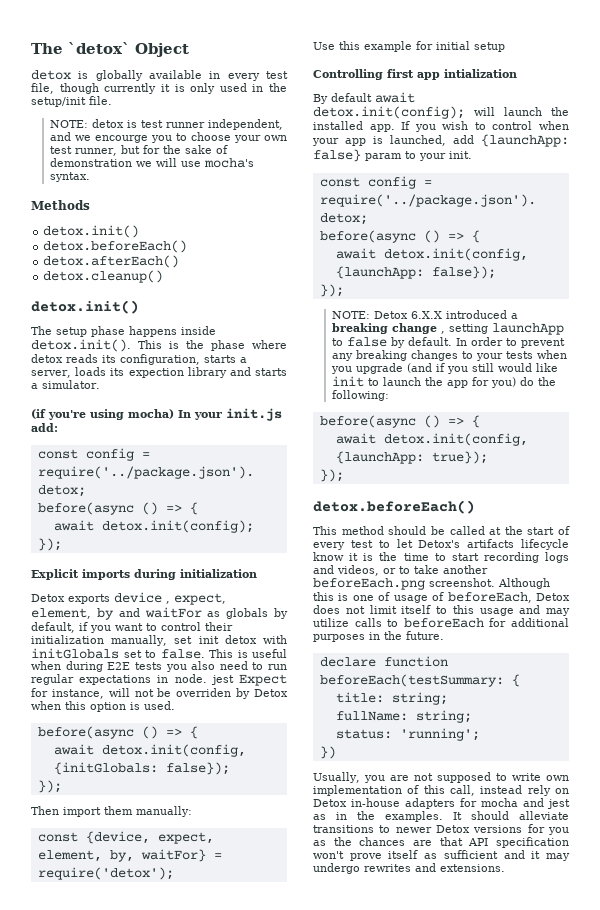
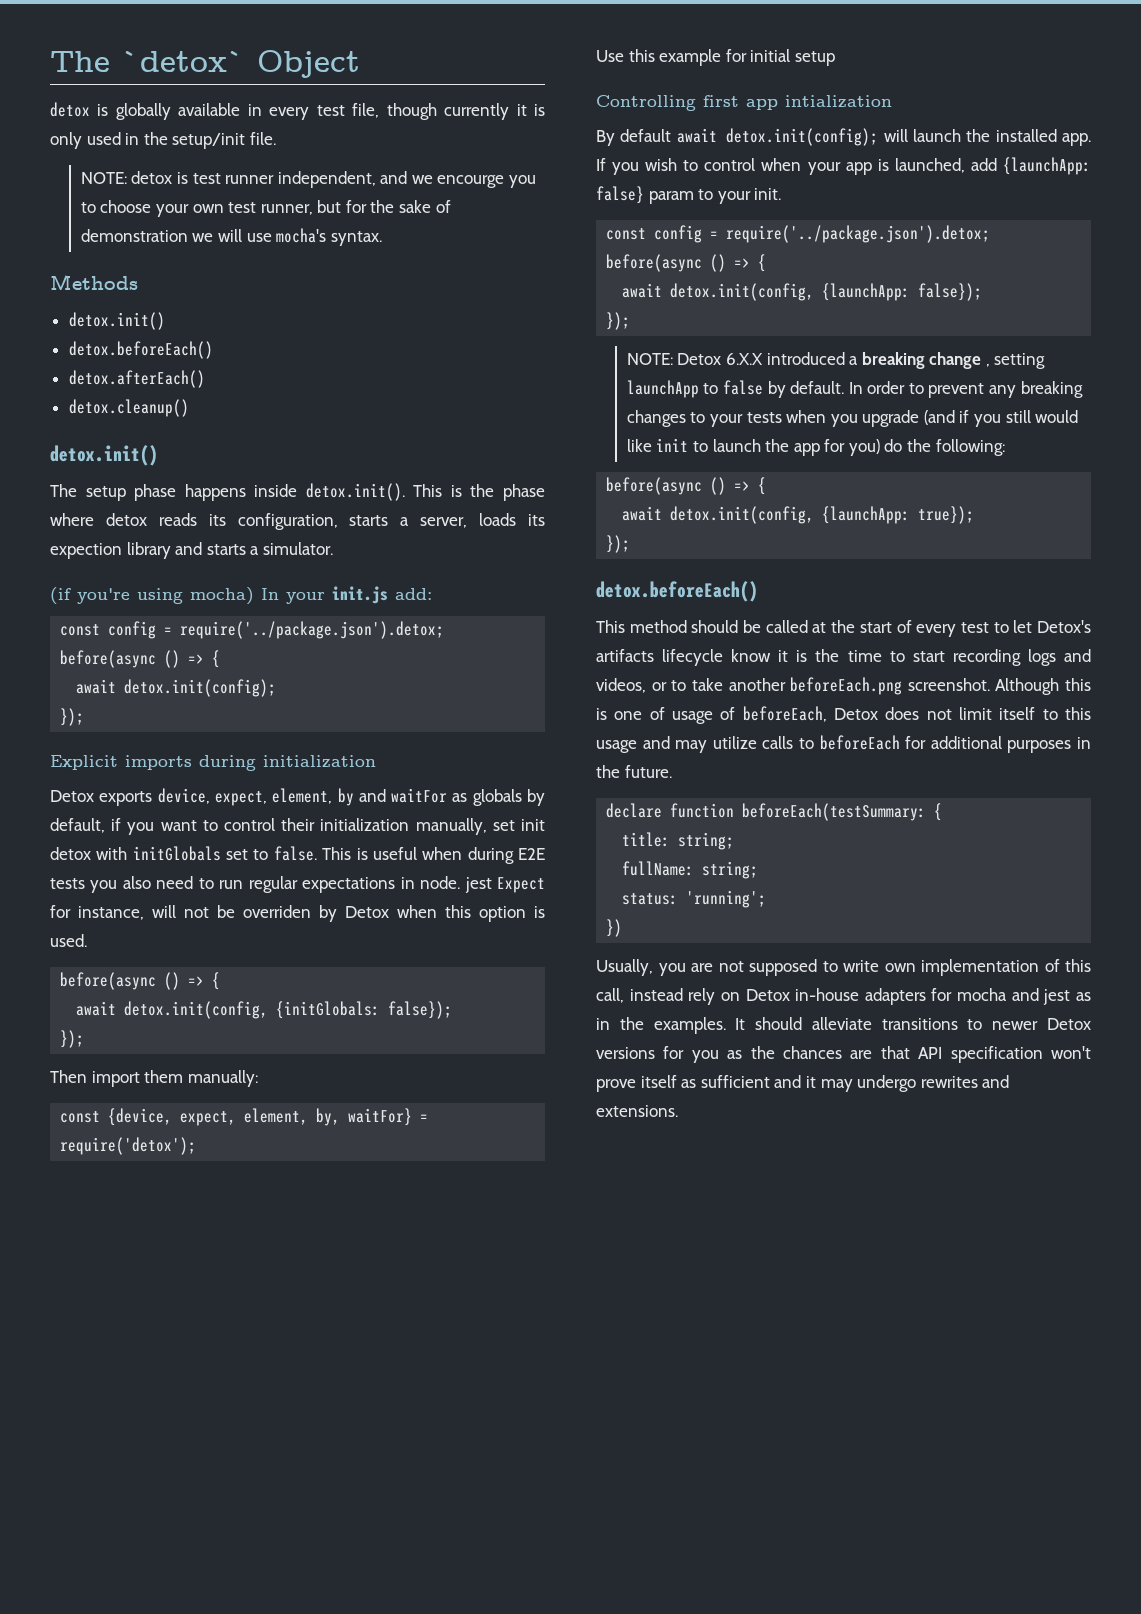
[114,592,170,604] device , -> [157,788,210,804] device,

